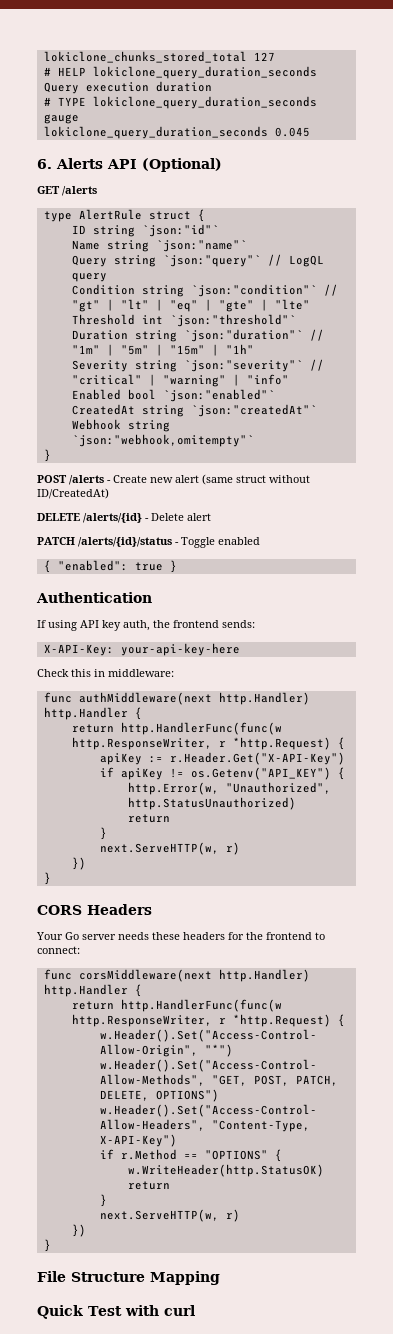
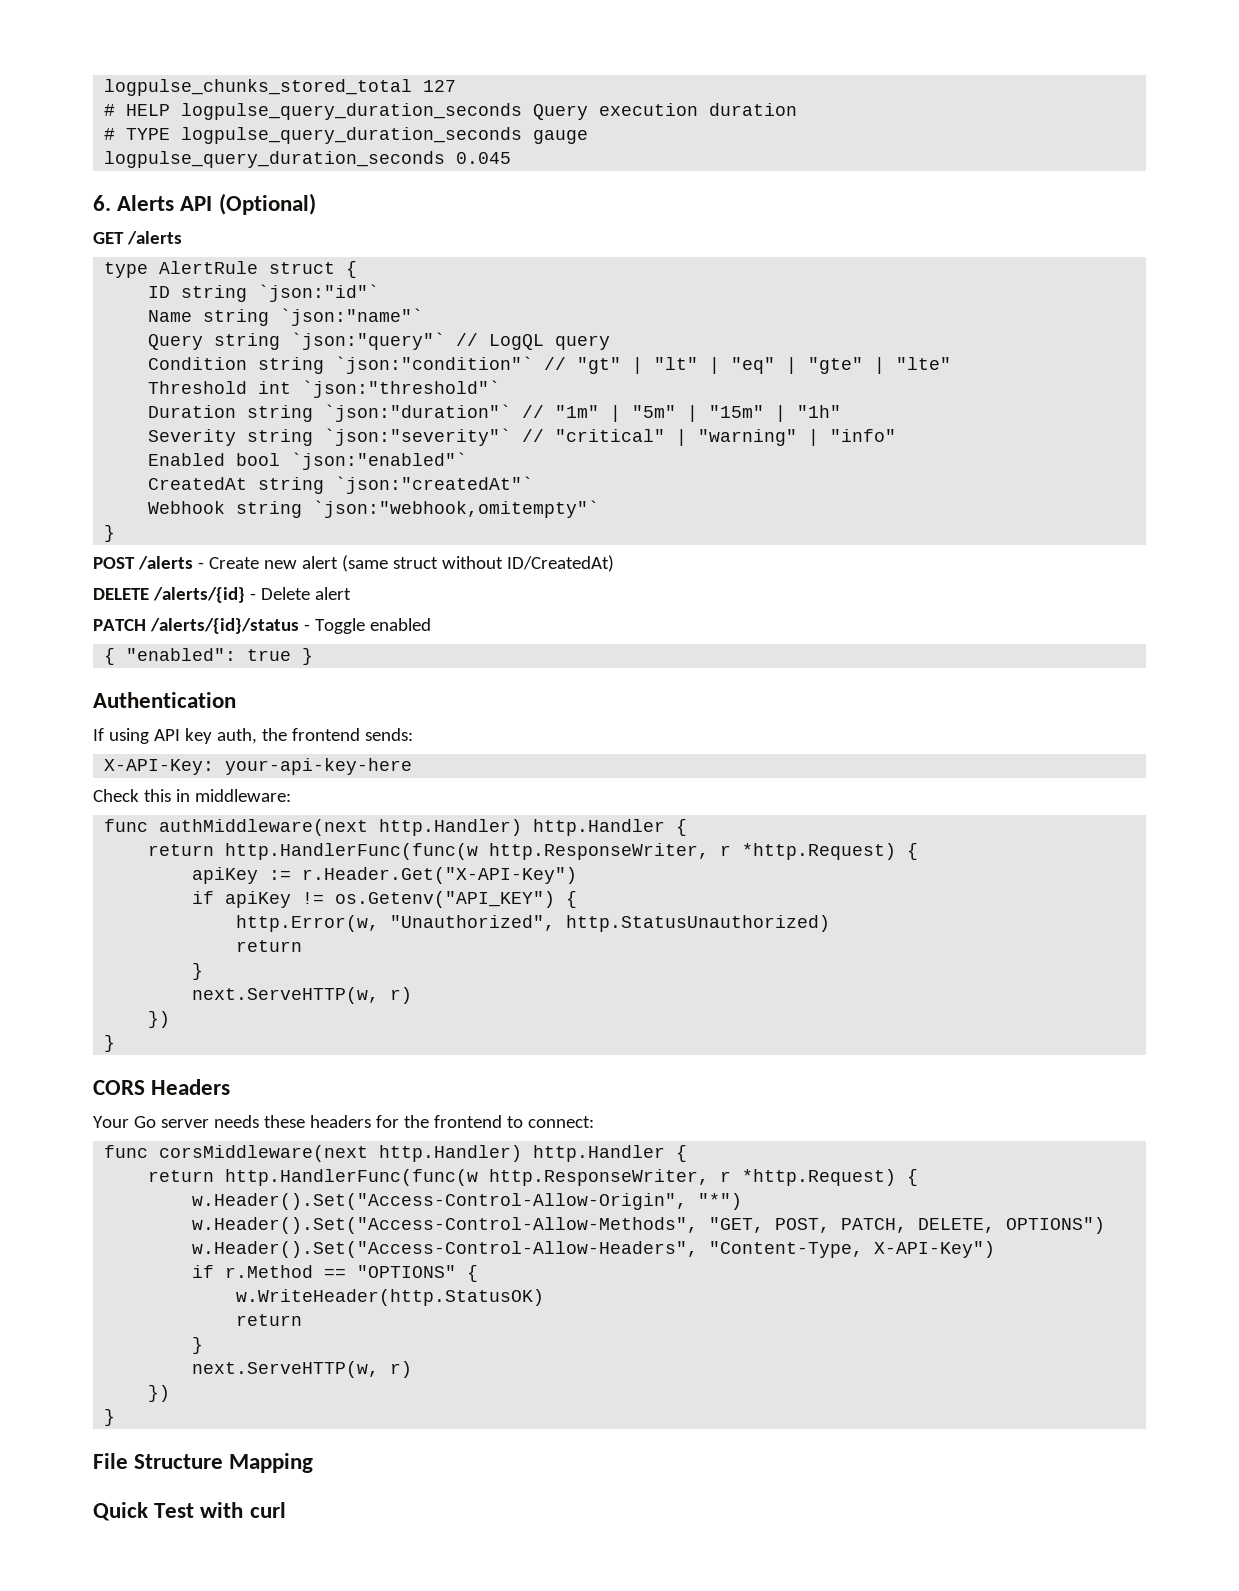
[43,51,247,63] lokiclone_chunks_stored_total -> [104,79,413,96] logpulse_chunks_stored_total
[92,66,317,79] lokiclone_query_duration_seconds -> [181,103,523,120] logpulse_query_duration_seconds
[92,96,317,109] lokiclone_query_duration_seconds -> [181,127,523,144] logpulse_query_duration_seconds
[43,126,268,139] lokiclone_query_duration_seconds -> [104,151,446,168] logpulse_query_duration_seconds

